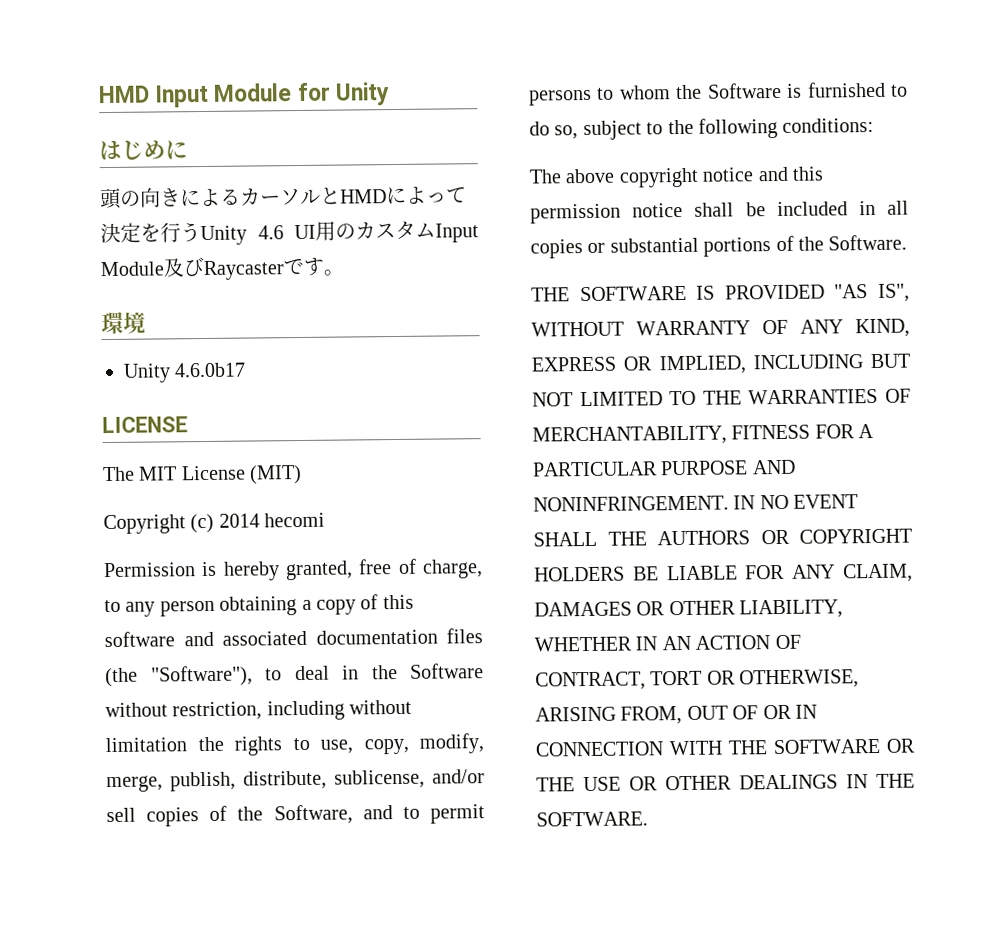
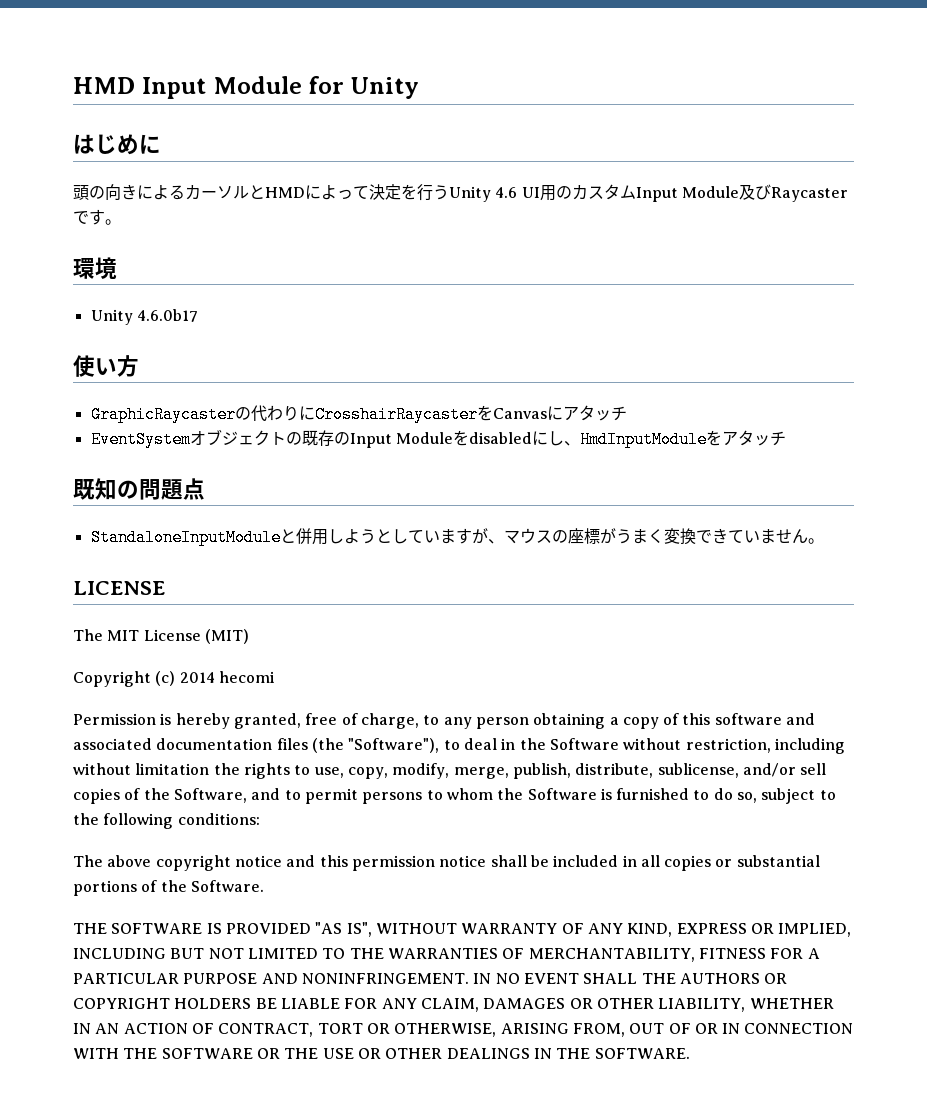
(247, 370) none -> [73,355,139,377] [90,405,627,423] [90,429,786,448] [73,478,205,500] [90,528,824,546] // 使い方 // GraphicRaycasterの代わりにCrosshairRaycasterをCanvasにアタッチ // EventSystemオブジェクトの既存のInput Moduleをdisabledにし、HmdInputModuleをアタッチ // 既知の問題点 // StandaloneInputModuleと併用しようとしていますが、マウスの座標がうまく変換できていません。

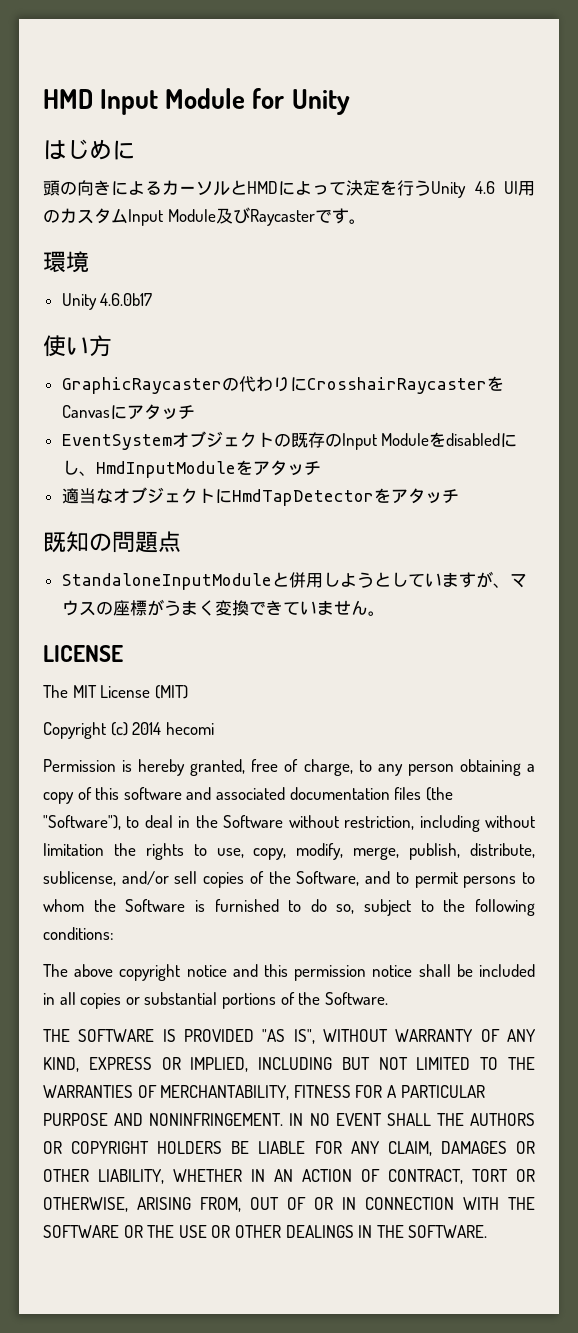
(786, 438) none -> [61,487,459,506] // 適当なオブジェクトにHmdTapDetectorをアタッチ

